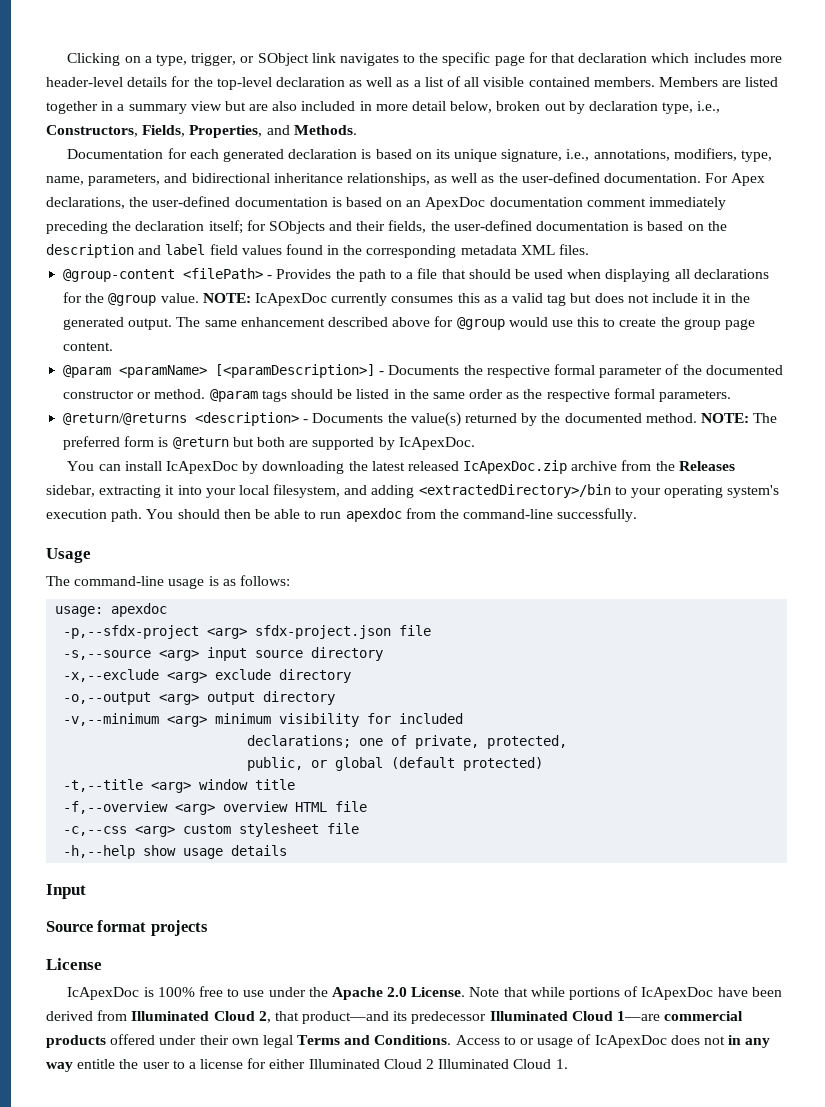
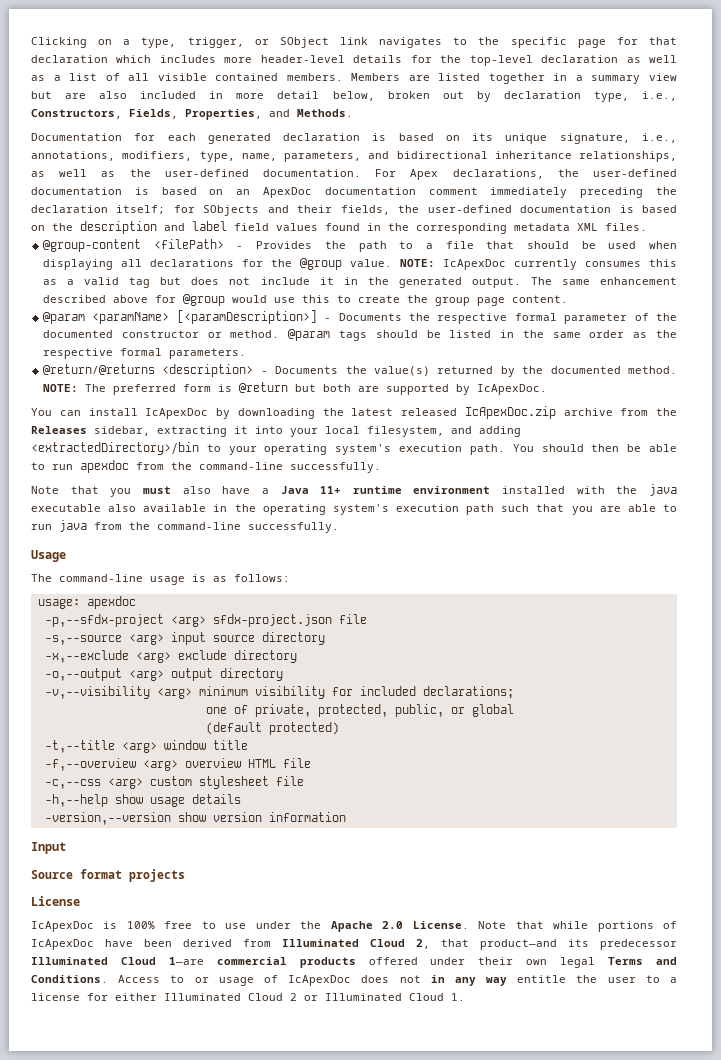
(638, 515) none -> [31,484,677,497] [31,504,677,515] [31,520,339,533] // Note that you must also have a Java 11+ runtime environment installed with the java executable also available in the operating system's execution path such that you are able to run java from the command-line successfully.
[63,713,160,726] -v,--minimum -> [44,686,150,699] -v,--visibility
[247,735,352,748] // declarations; -> [422,686,514,699] declarations; //
(568, 742) // -> (388, 710) none
(384, 764) none -> (514, 710) //
(288, 850) none -> [44,812,346,825] // -version,--version show version information
(435, 1064) none -> [304,995,318,1001] or

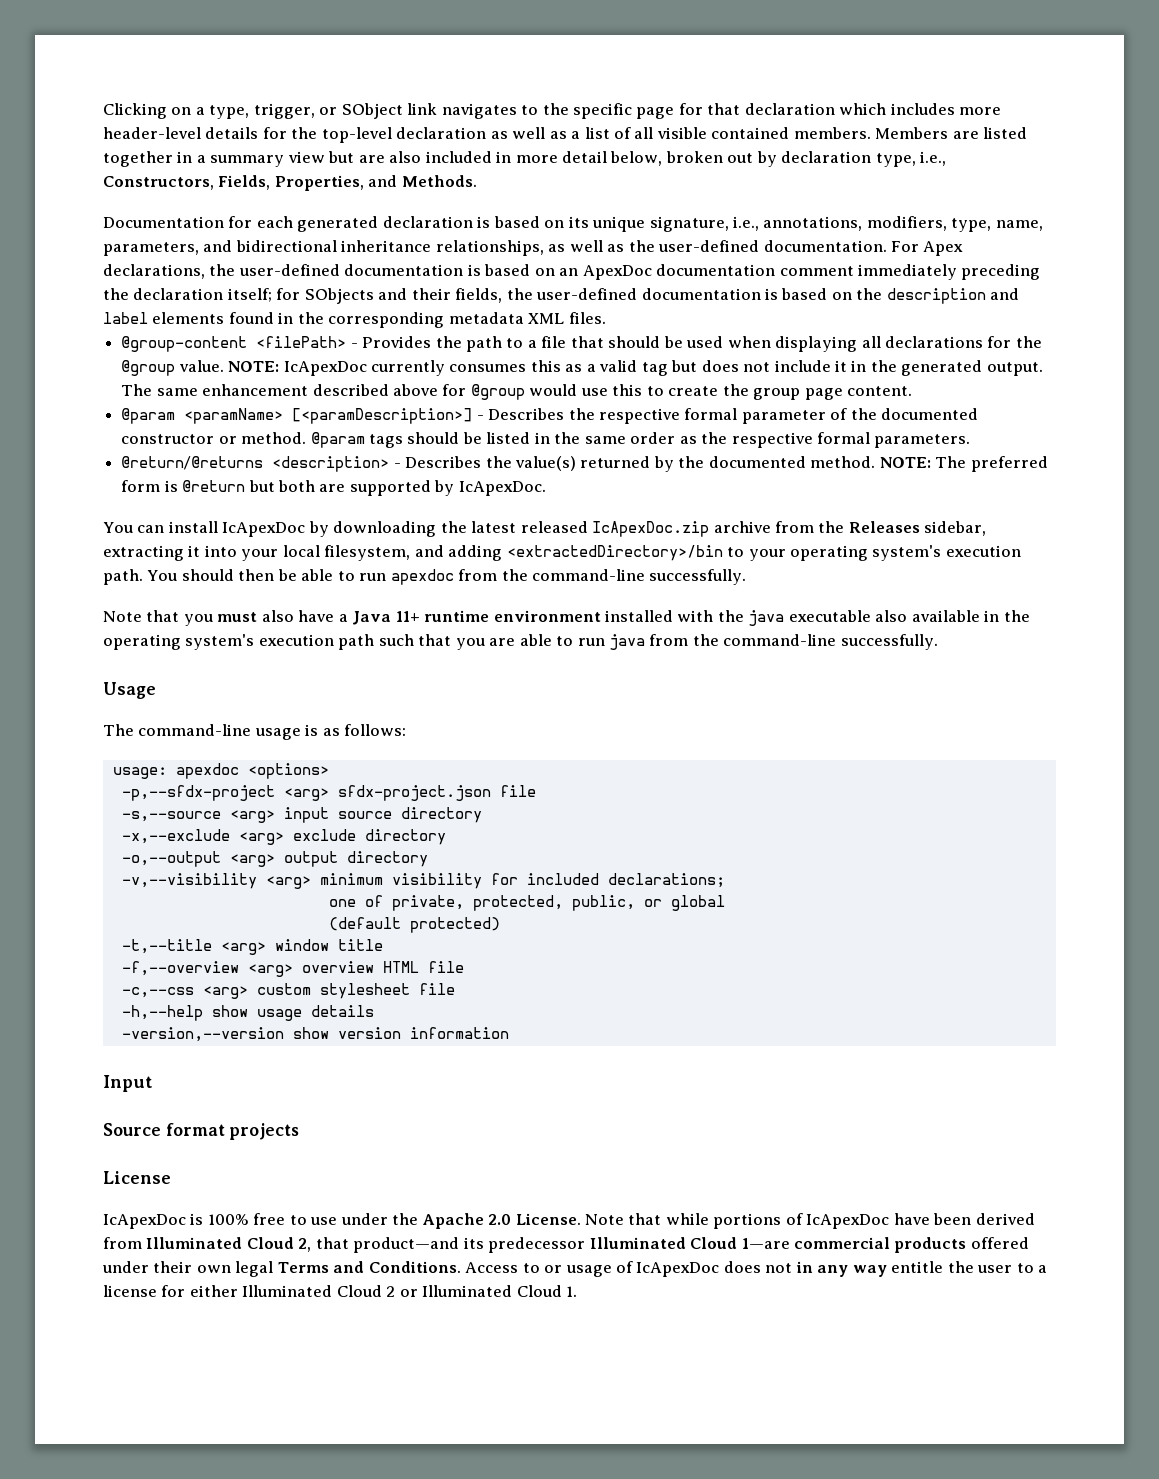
[234,223,318,231] field values -> [152,312,225,324] elements
[338,313,402,321] Documents -> [488,408,565,420] Describes
[275,366,339,374] Documents -> [405,456,482,468] Describes
(136, 602) none -> [247,763,329,779] <options>

